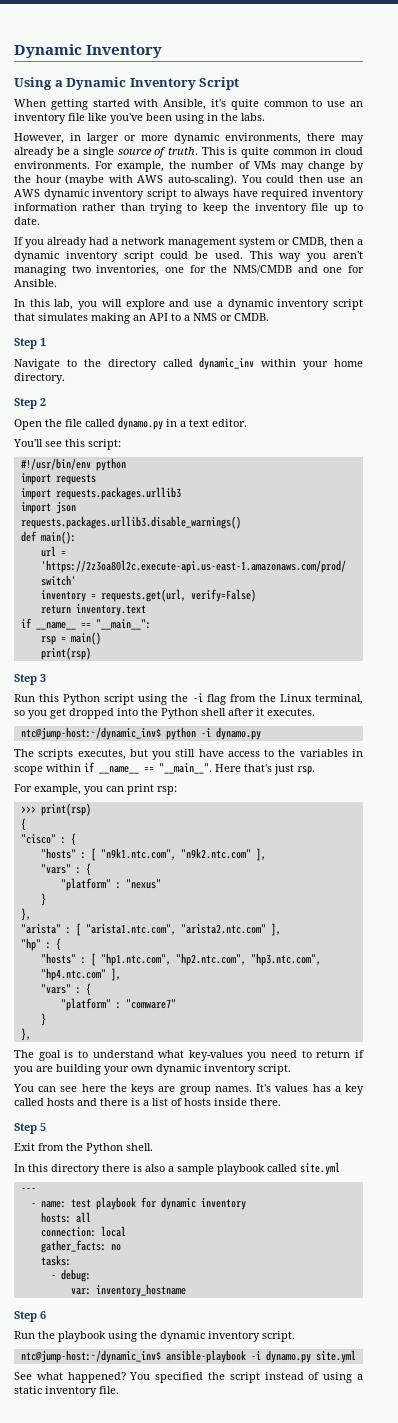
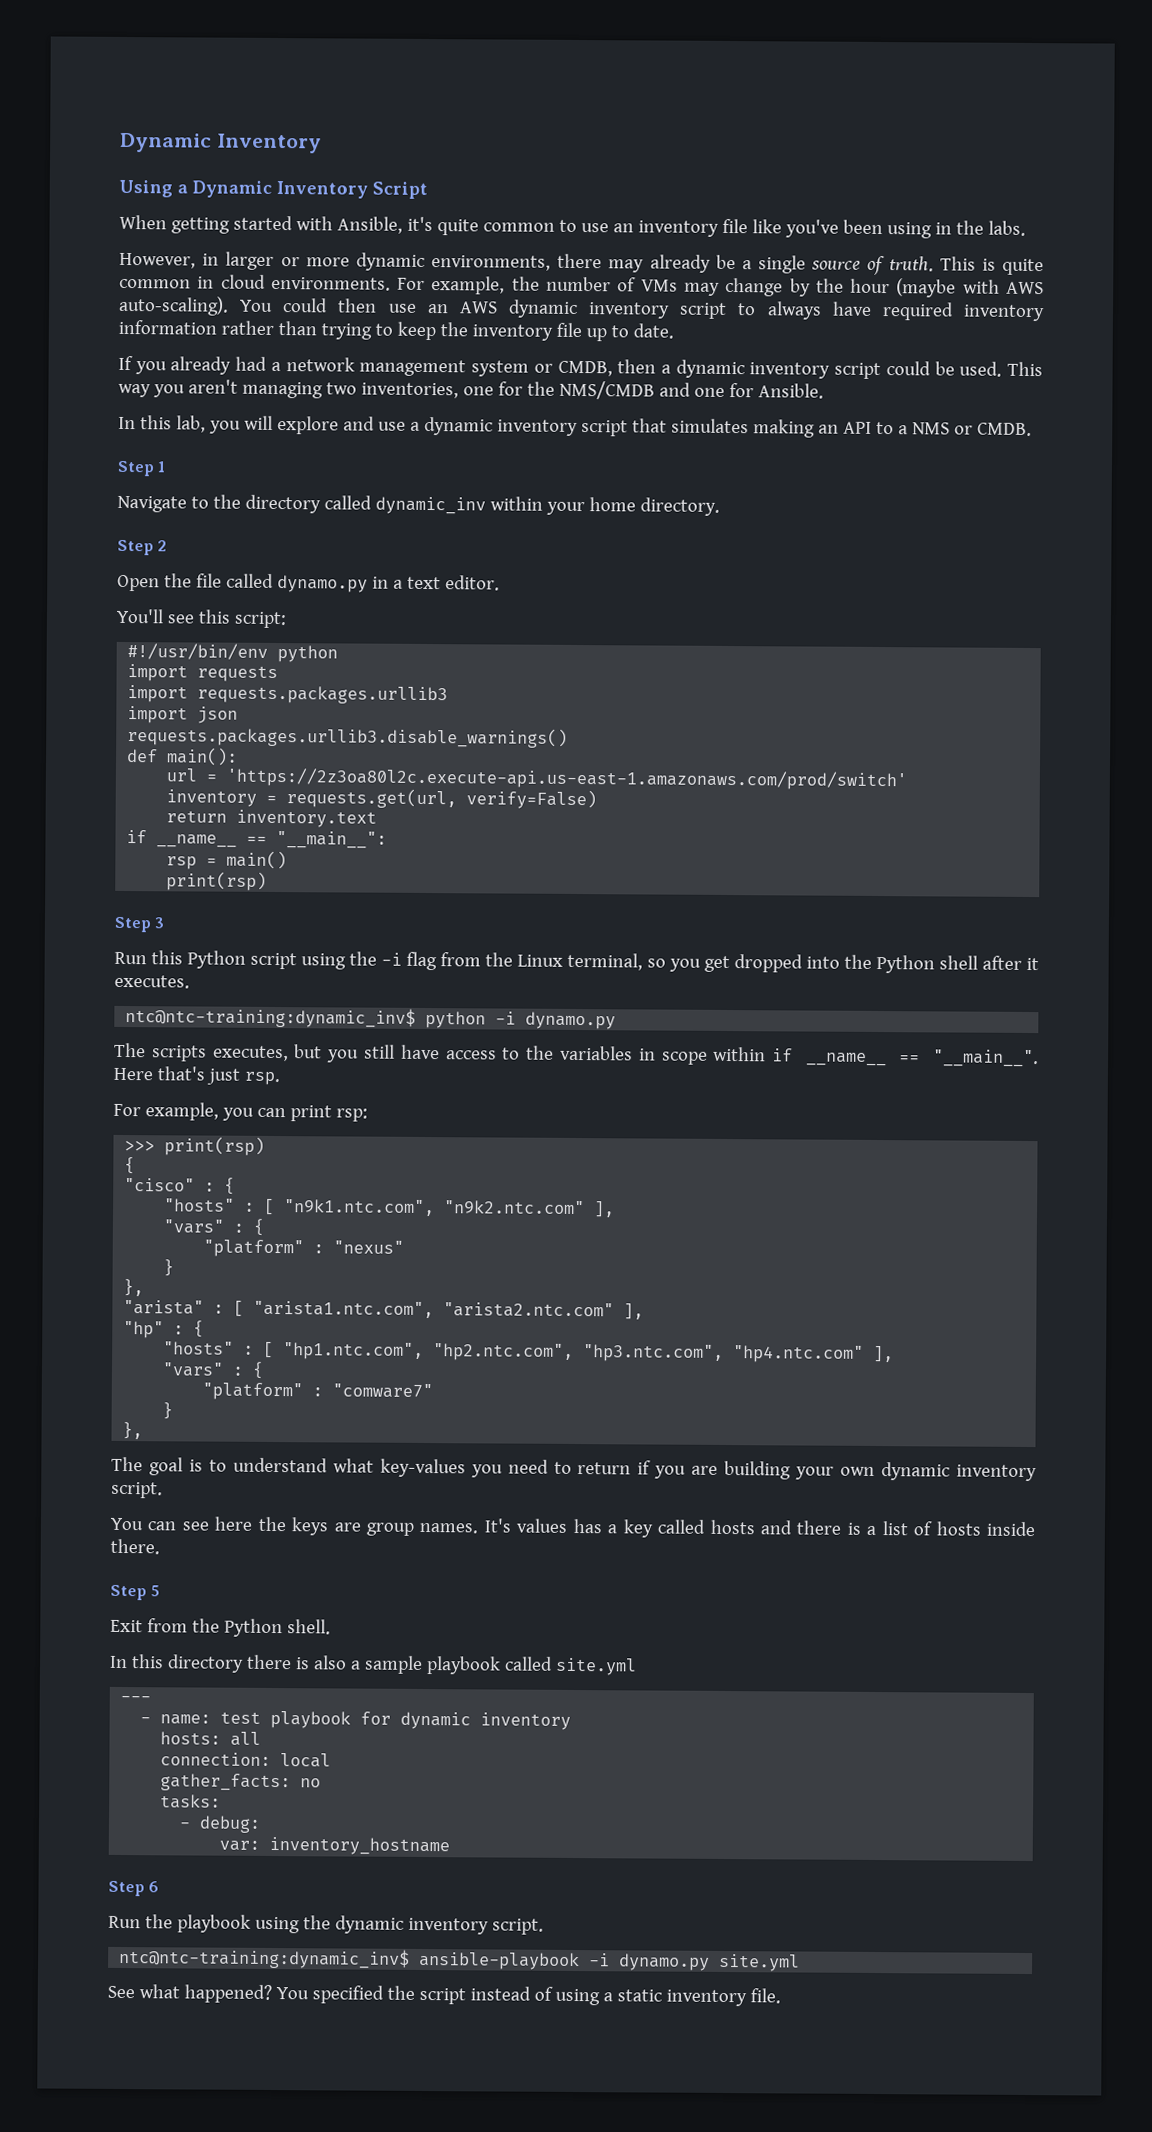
[20,727,161,740] ntc@jump-host:~/dynamic_inv$ -> [125,1007,417,1028] ntc@ntc-training:dynamic_inv$
[20,1350,161,1363] ntc@jump-host:~/dynamic_inv$ -> [119,1947,411,1969] ntc@ntc-training:dynamic_inv$

